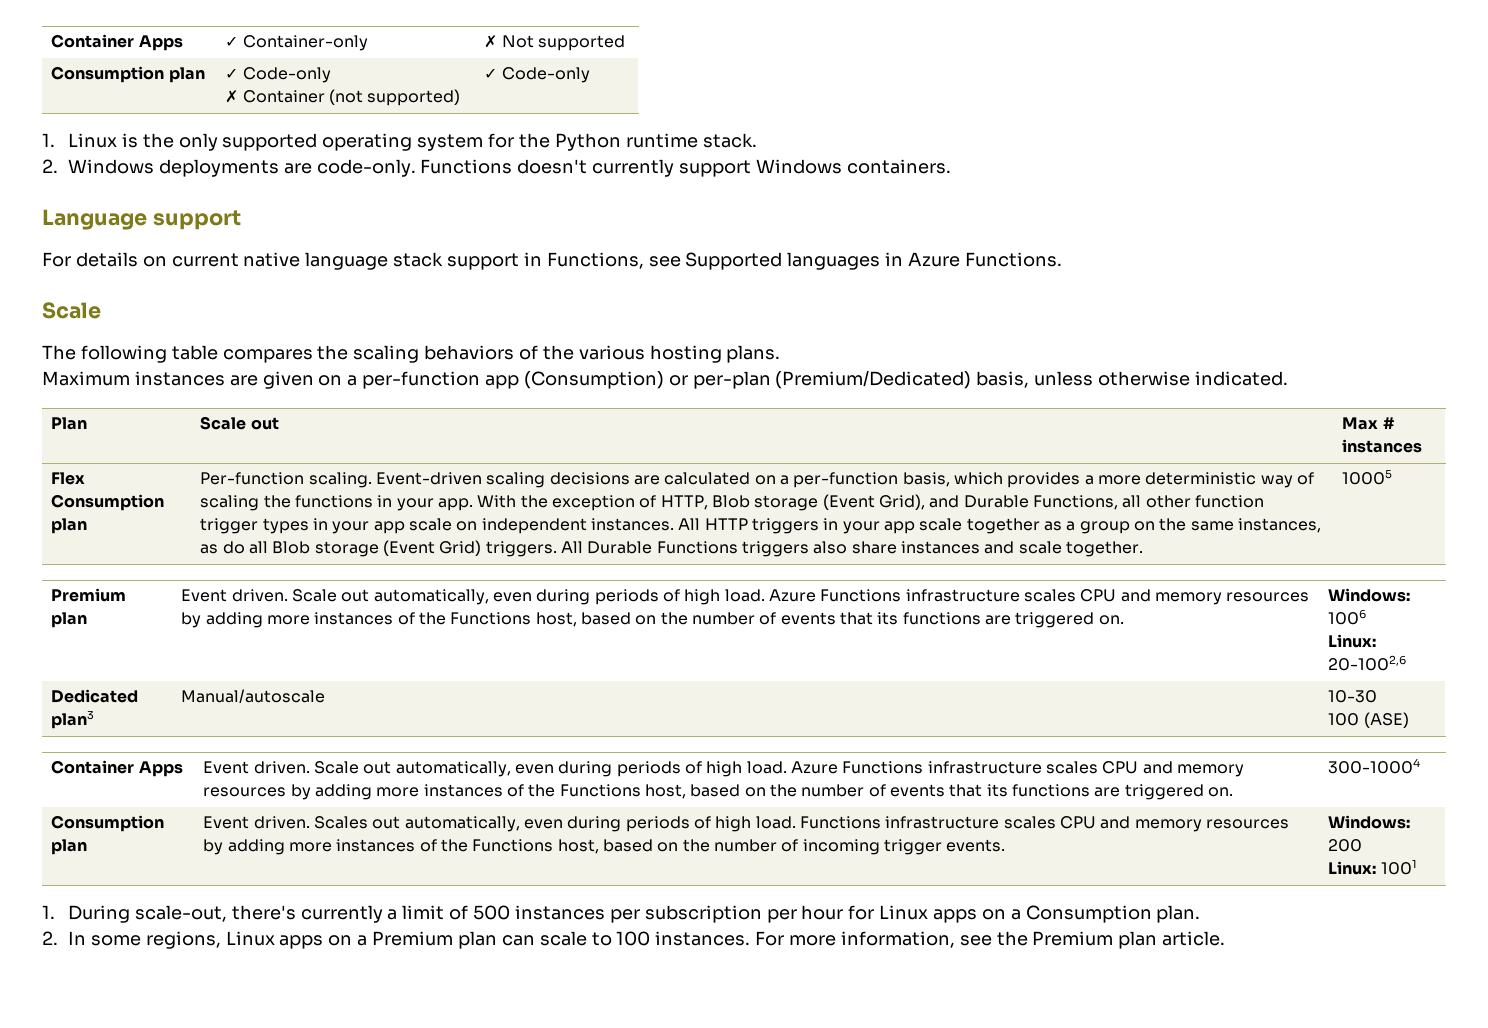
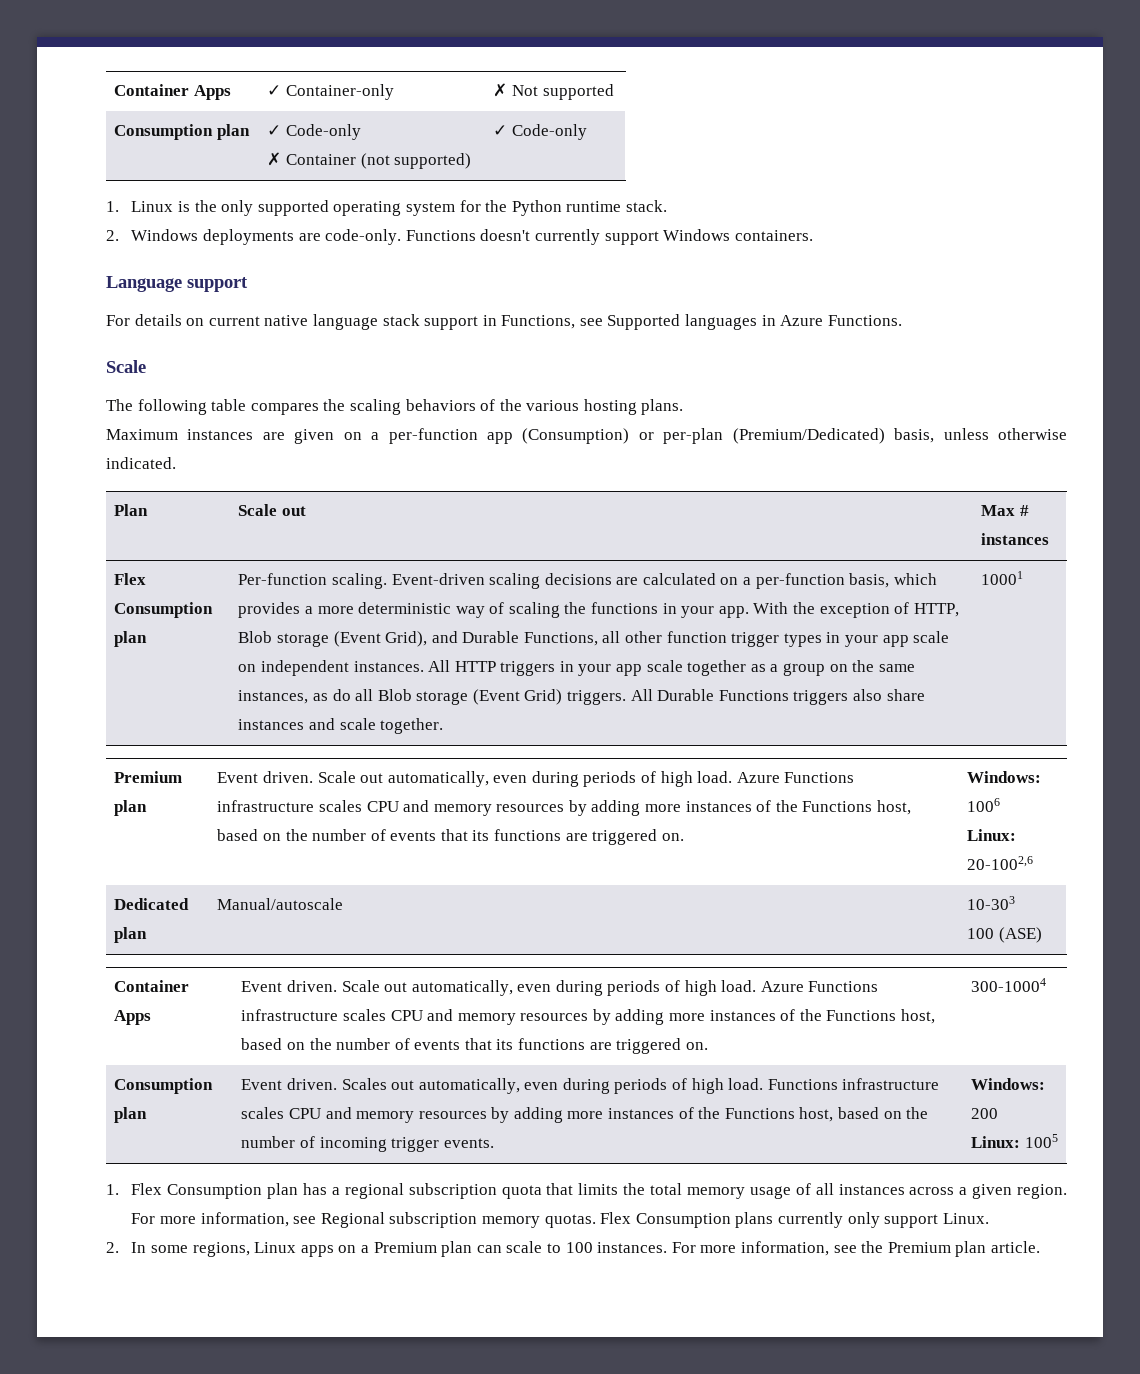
[1342,469,1393,485] 10005 -> [981,571,1024,585] 10001
[51,710,95,729] plan3 -> [114,927,148,943] plan
[1328,690,1378,703] 10-30 -> [967,896,1016,910] 10-303
[1380,859,1417,875] [42,905,1201,923] 1001 // 1. During scale-out, there's currently a limit of 500 instances per subscription per hour for Linux apps on a Consumption plan. -> [1024,1134,1058,1148] [106,1183,1067,1199] [131,1212,989,1228] 1005 // 1. Flex Consumption plan has a regional subscription quota that limits the total memory usage of all instances across a given region. For more information, see Regional subscription memory quotas. Flex Consumption plans currently only support Linux.

